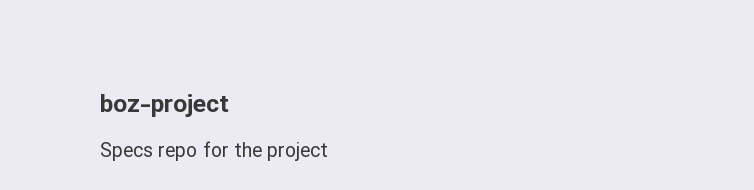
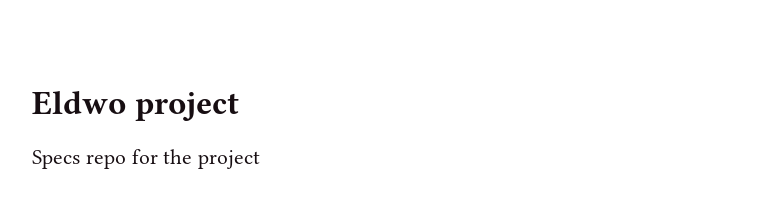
[100,94,229,117] boz-project -> [32,91,240,121] Eldwo project

